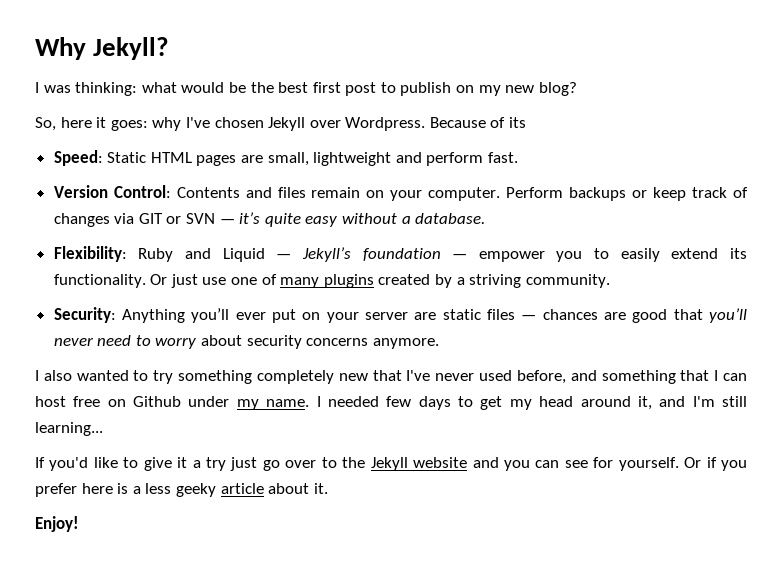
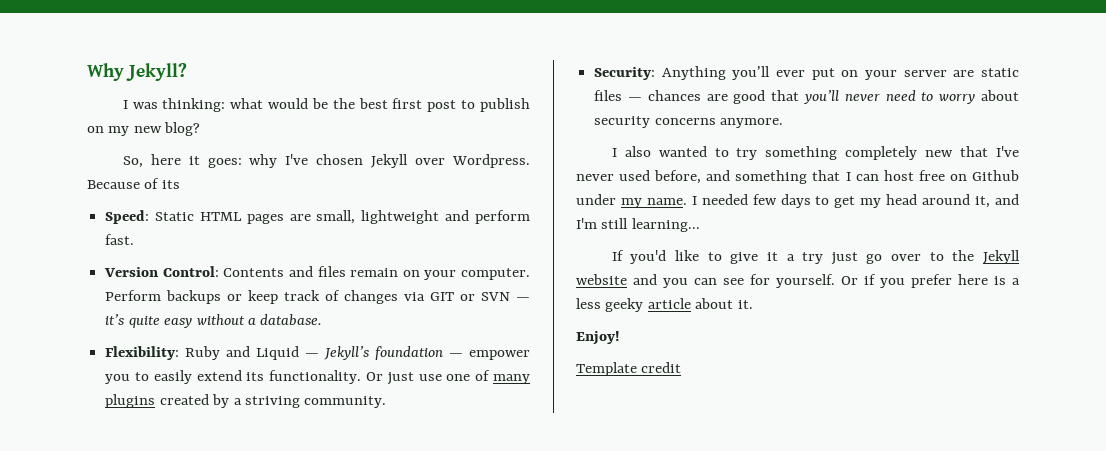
(79, 524) none -> [576,362,682,376] // Template credit

